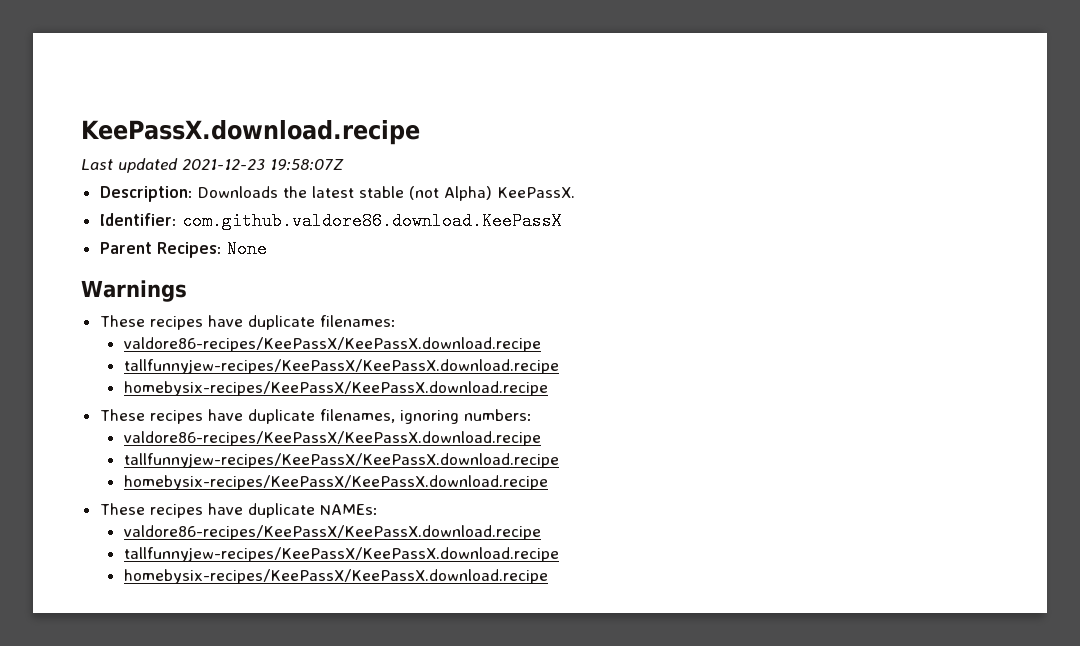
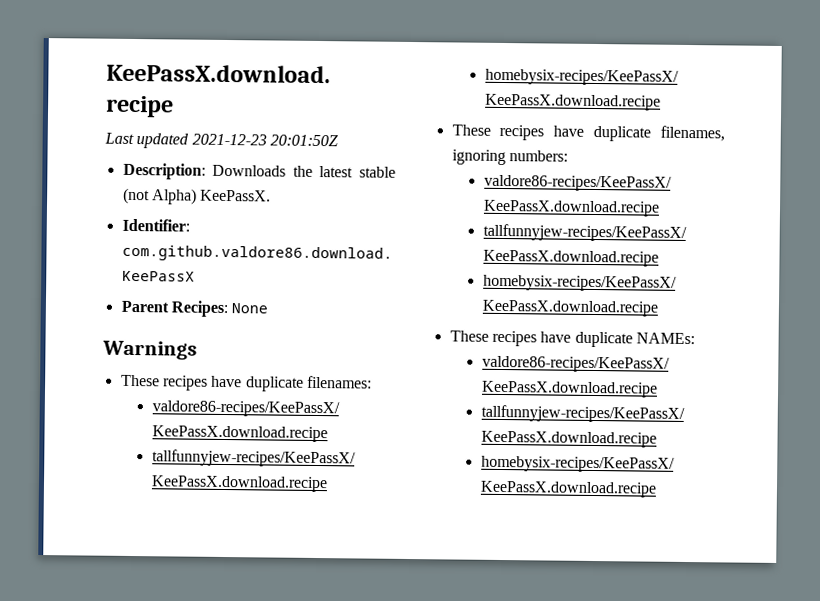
[270,159,344,171] 19:58:07Z -> [269,134,339,147] 20:01:50Z

